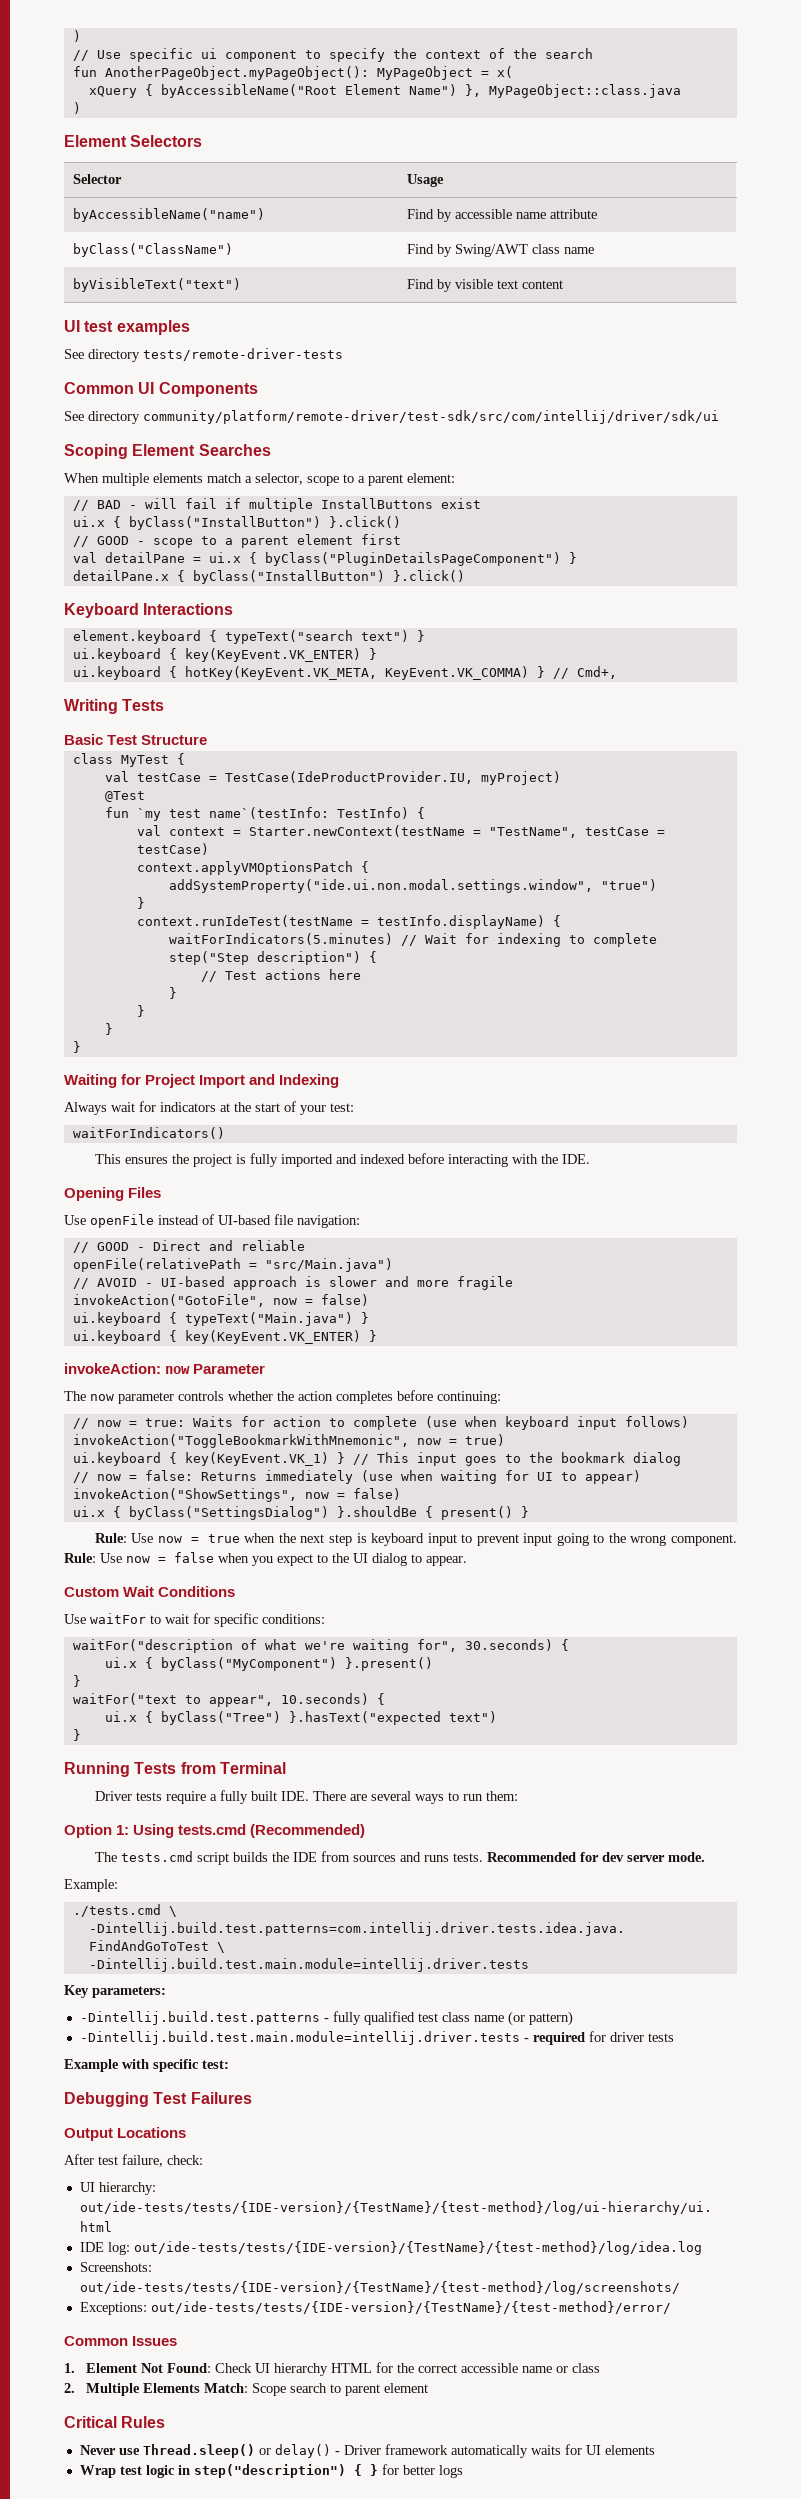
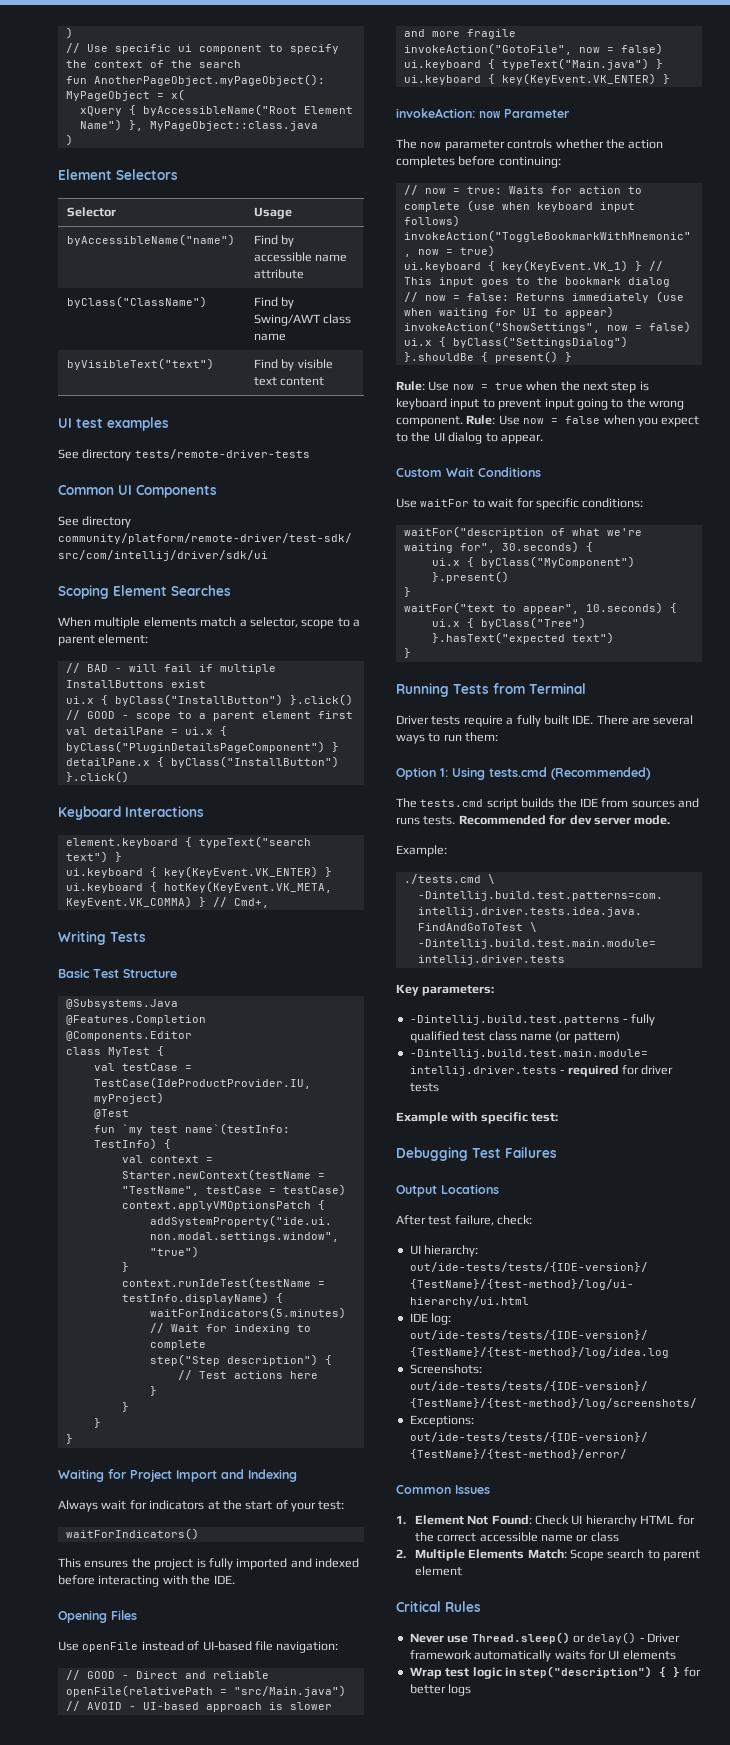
(208, 740) none -> [65,999,178,1009] [65,1015,206,1025] [65,1031,192,1041] // @Subsystems.Java // @Features.Completion // @Components.Editor

